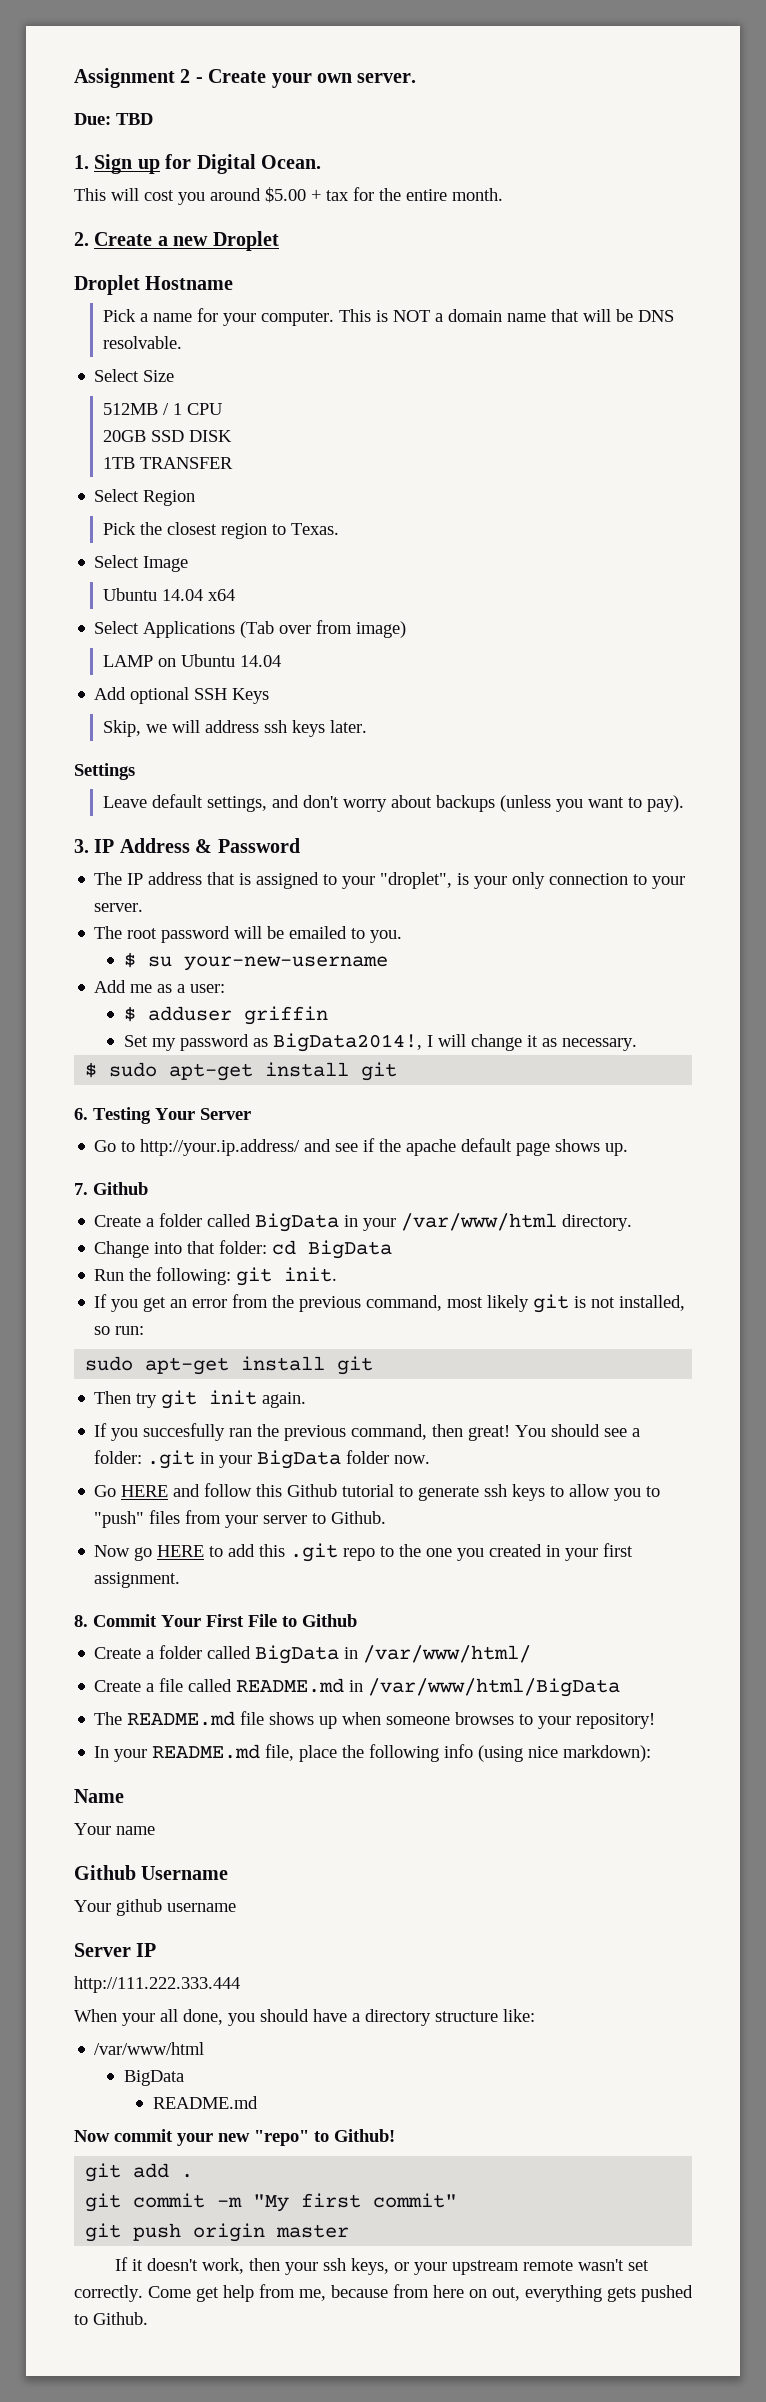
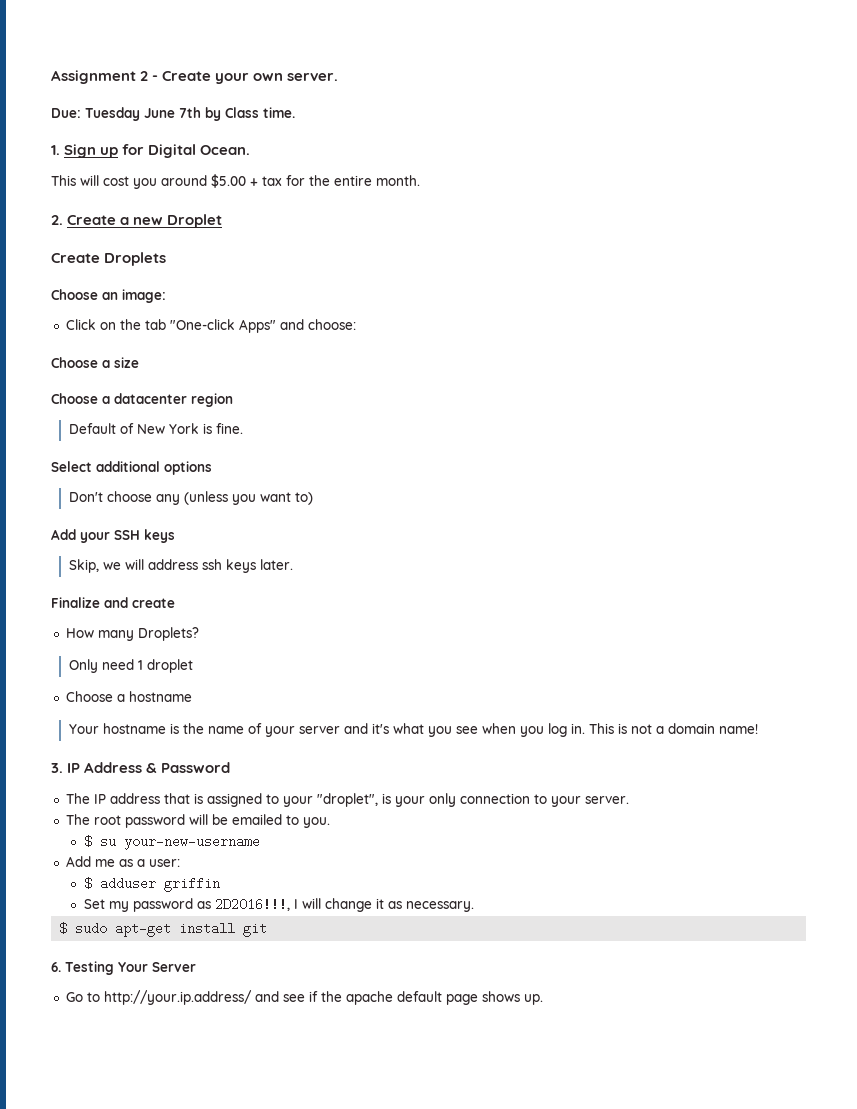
[116,113,153,125] TBD -> [85,107,295,121] Tuesday June 7th by Class time.
[74,275,234,295] [103,308,675,326] [103,336,183,349] [94,369,175,382] [103,403,223,415] [103,430,233,442] [103,457,234,469] [94,489,196,506] [103,522,340,539] [94,555,189,572] [103,588,236,601] [94,620,407,638] [103,654,282,667] [94,687,270,704] Droplet Hostname // Pick a name for your computer. This is NOT a domain name that will be DNS resolvable. // Select Size // 512MB / 1 CPU // 20GB SSD DISK // 1TB TRANSFER // Select Region // Pick the closest region to Texas. // Select Image // Ubuntu 14.04 x64 // Select Applications (Tab over from image) // LAMP on Ubuntu 14.04 // Add optional SSH Keys -> [51,252,167,266] [51,289,166,303] [65,319,356,333] [51,357,139,368] [51,393,233,407] [68,423,243,434] [51,461,212,475] [68,491,313,505] [51,529,175,543] Create Droplets // Choose an image: // Click on the tab "One-click Apps" and choose: // Choose a size // Choose a datacenter region // Default of New York is fine. // Select additional options // Don't choose any (unless you want to) // Add your SSH keys
[74,763,135,780] [103,794,685,812] Settings // Leave default settings, and don't worry about backups (unless you want to pay). -> [51,597,175,608] [65,627,199,641] [68,659,193,673] [65,691,192,702] [68,723,758,737] Finalize and create // How many Droplets? // Only need 1 droplet // Choose a hostname // Your hostname is the name of your server and it's what you see when you log in. This is not a domain name!
[272,1033,422,1052] BigData2014!, -> [214,898,290,911] 2D2016!!!,
[74,1182,148,1195] [94,1213,633,1232] [94,1240,393,1259] [94,1267,338,1286] [94,1294,686,1313] [94,1326,145,1335] [85,1356,374,1375] [94,1390,307,1409] [94,1423,641,1441] [94,1450,431,1469] [94,1483,661,1501] [94,1510,387,1528] [94,1543,634,1562] [94,1572,181,1588] [74,1614,357,1627] [94,1645,532,1664] [94,1678,621,1697] [94,1711,656,1729] [94,1744,652,1762] [74,1789,124,1803] [74,1823,155,1835] [74,1865,229,1880] [74,1899,236,1916] [74,1943,157,1957] [74,1976,240,1993] [74,2009,535,2026] [94,2042,205,2055] [123,2070,184,2086] [152,2096,258,2109] [74,2129,395,2146] [85,2163,194,2182] [85,2193,458,2212] [85,2223,350,2242] [114,2257,649,2275] [74,2284,693,2302] [74,2312,148,2325] // 7. Github // Create a folder called BigData in your /var/www/html directory. // Change into that folder: cd BigData // Run the following: git init. // If you get an error from the previous command, most likely git is not installed, so run: // sudo apt-get install git // Then try git init again. // If you succesfully ran the previous command, then great! You should see a folder: .git in your BigData folder now. // Go HERE and follow this Github tutorial to generate ssh keys to allow you to "push" files from your server to Github. // Now go HERE to add this .git repo to the one you created in your first assignment. // 8. Commit Your First File to Github // Create a folder called BigData in /var/www/html/ // Create a file called README.md in /var/www/html/BigData // The README.md file shows up when someone browses to your repository! // In your README.md file, place the following info (using nice markdown): // Name // Your name // Github Username // Your github username // Server IP // http://111.222.333.444 // When your all done, you should have a directory structure like: // /var/www/html // BigData // README.md // Now commit your new "repo" to Github! // git add . // git commit -m "My first commit" // git push origin master // If it doesn't work, then your ssh keys, or your upstream remote wasn't set correctly. Come get help from me, because from here on out, everything gets pushed to Github. -> (543, 999) none

